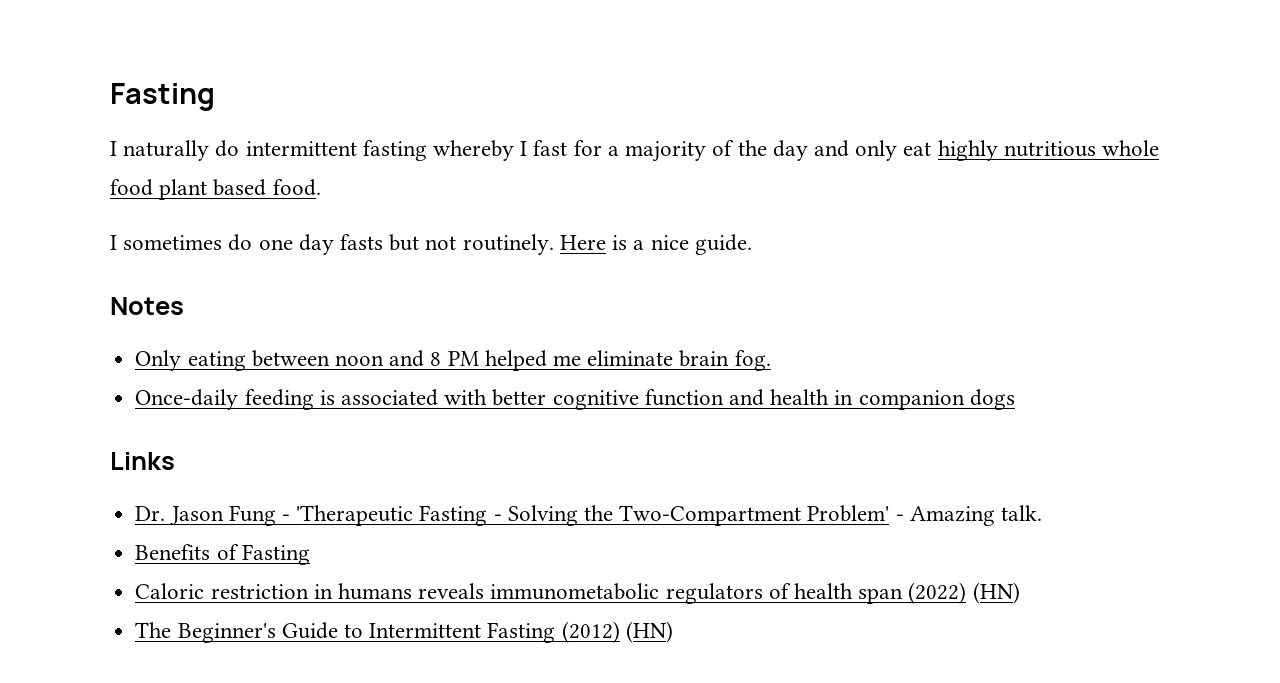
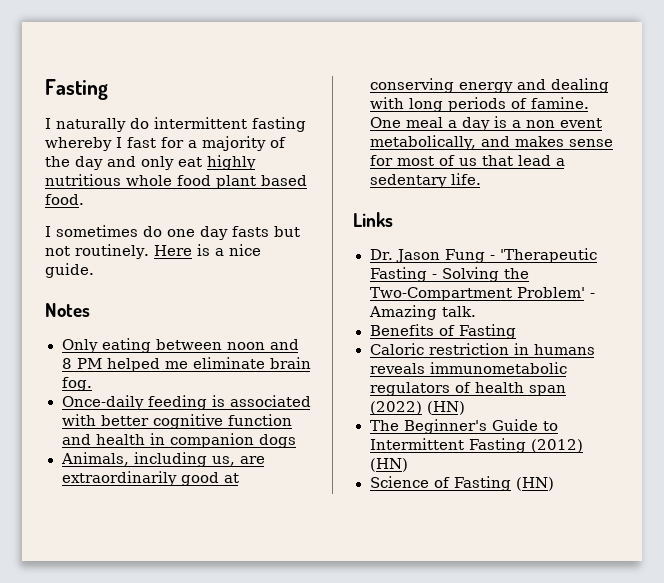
(1015, 399) none -> [60,452,265,467] [61,471,239,486] [369,78,609,93] [369,97,589,112] [369,116,602,131] [369,135,614,150] [369,155,565,166] [369,173,481,188] // Animals, including us, are extraordinarily good at conserving energy and dealing with long periods of famine. One meal a day is a non event metabolically, and makes sense for most of us that lead a sedentary life.
(673, 632) none -> [369,476,555,491] // Science of Fasting (HN)

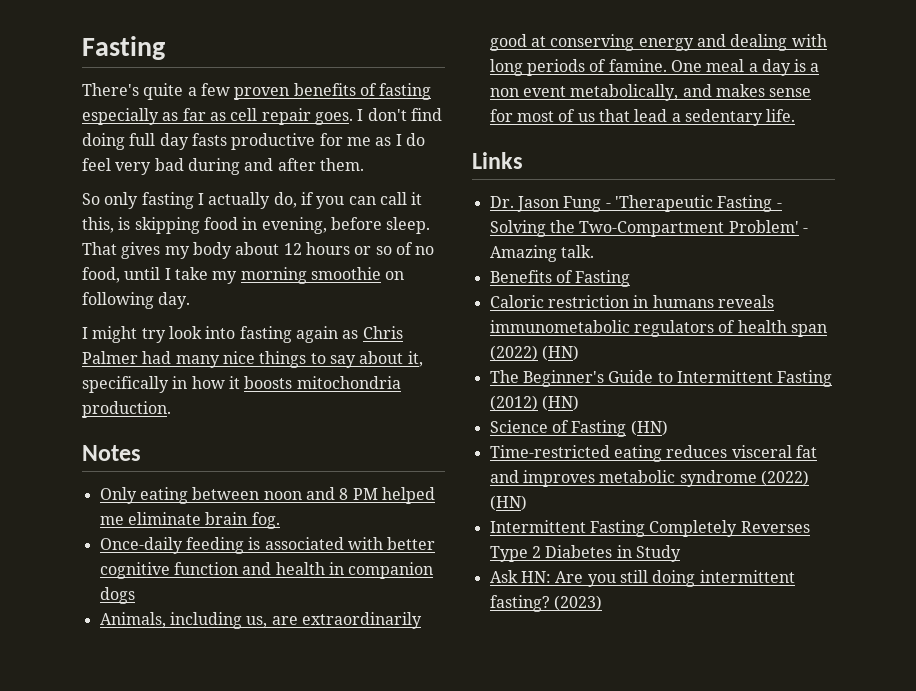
[45,79,108,100] [45,117,306,132] [45,136,286,151] [45,155,256,170] [45,174,307,189] [45,194,84,205] [45,225,300,240] [45,244,261,259] [45,263,94,278] Fasting // I naturally do intermittent fasting whereby I fast for a majority of the day and only eat highly nutritious whole food plant based food. // I sometimes do one day fasts but not routinely. Here is a nice guide. -> [82,36,165,60] [82,83,432,100] [82,108,442,125] [82,133,425,150] [82,158,364,175] [82,192,423,209] [82,217,431,234] [82,242,435,259] [82,267,405,284] [82,292,191,309] [82,326,403,343] [82,351,423,368] [82,376,401,393] [82,401,171,418] Fasting // There's quite a few proven benefits of fasting especially as far as cell repair goes. I don't find doing full day fasts productive for me as I do feel very bad during and after them. // So only fasting I actually do, if you can call it this, is skipping food in evening, before sleep. That gives my body about 12 hours or so of no food, until I take my morning smoothie on following day. // I might try look into fasting again as Chris Palmer had many nice things to say about it, specifically in how it boosts mitochondria production.
(555, 484) none -> [489,445,817,462] [489,470,809,487] [489,495,527,511] [489,520,810,537] [489,545,681,562] [489,570,795,587] [489,595,602,612] // Time-restricted eating reduces visceral fat and improves metabolic syndrome (2022) (HN) // Intermittent Fasting Completely Reverses Type 2 Diabetes in Study // Ask HN: Are you still doing intermittent fasting? (2023)

